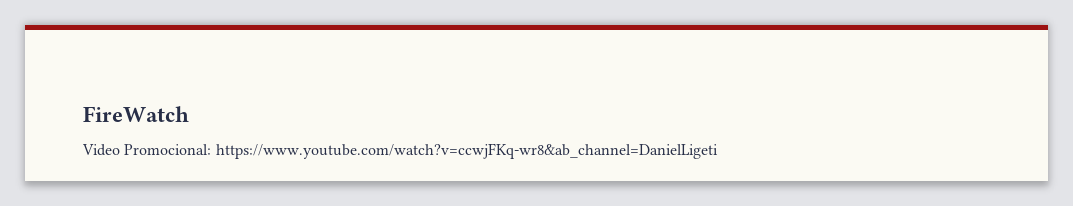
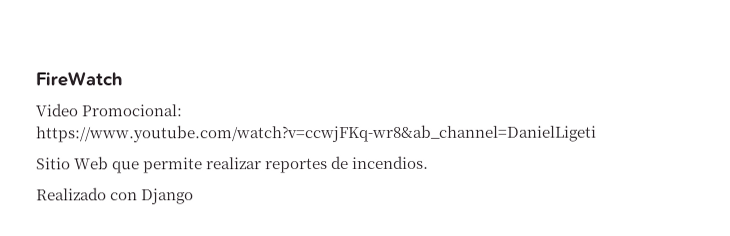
(718, 151) none -> [36,155,430,174] [36,187,195,205] // Sitio Web que permite realizar reportes de incendios. // Realizado con Django

